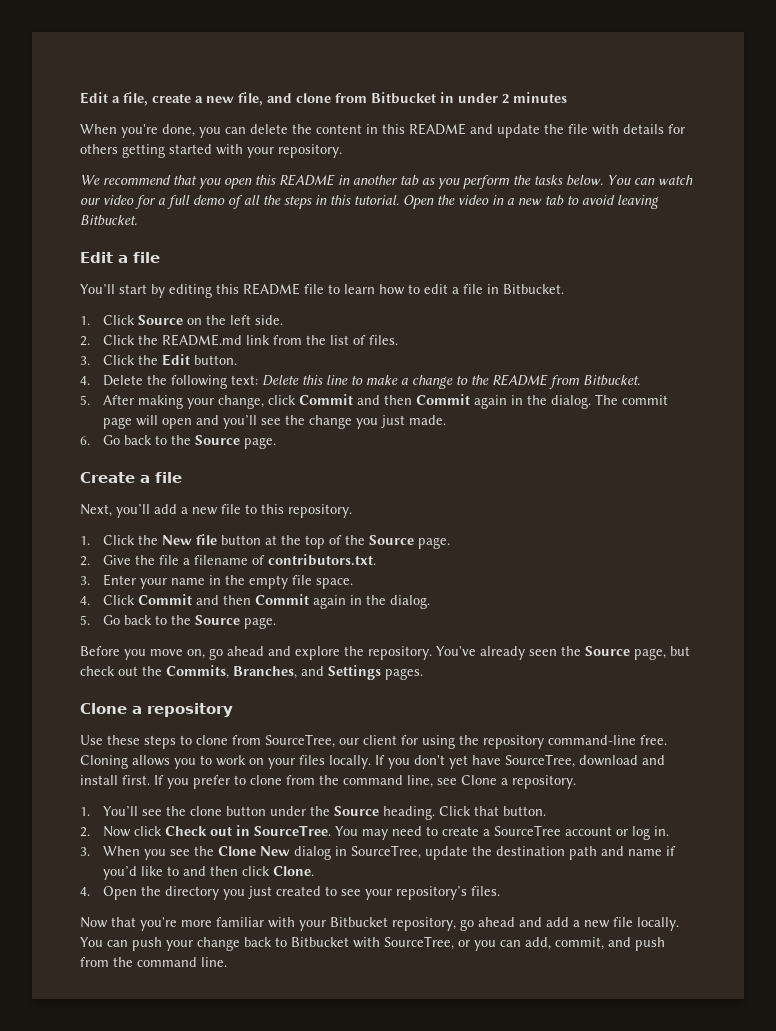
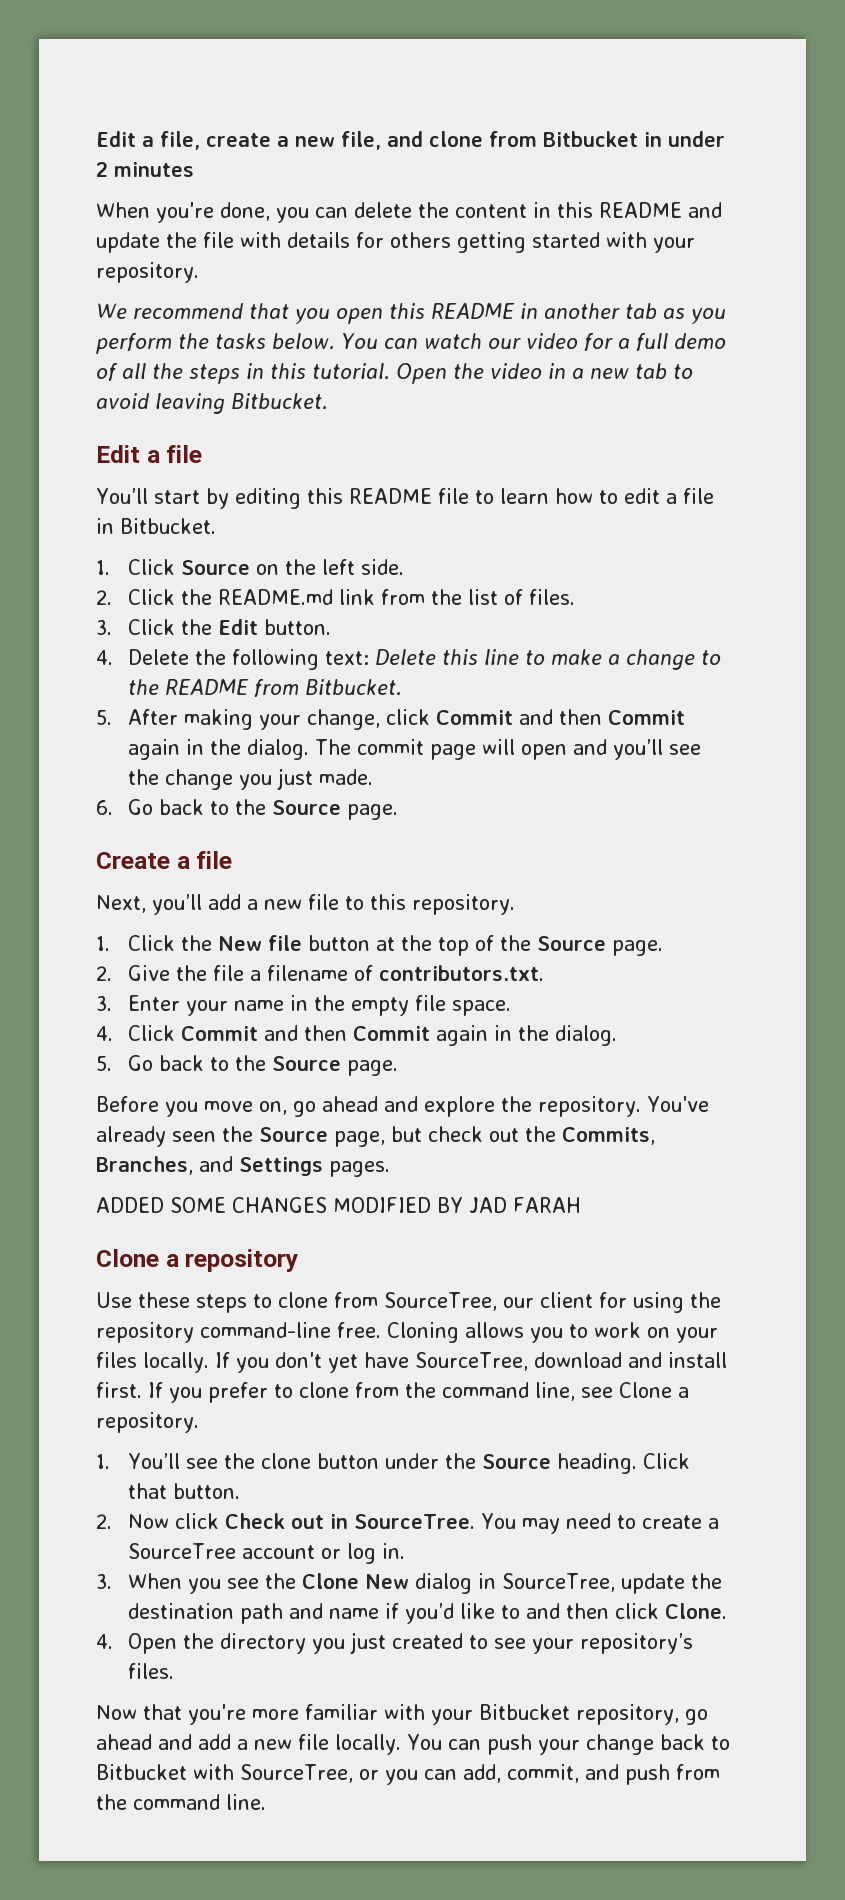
(423, 674) none -> [96,1197,581,1213] // ADDED SOME CHANGES MODIFIED BY JAD FARAH

